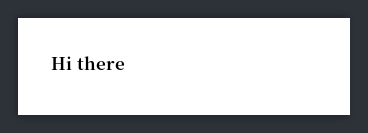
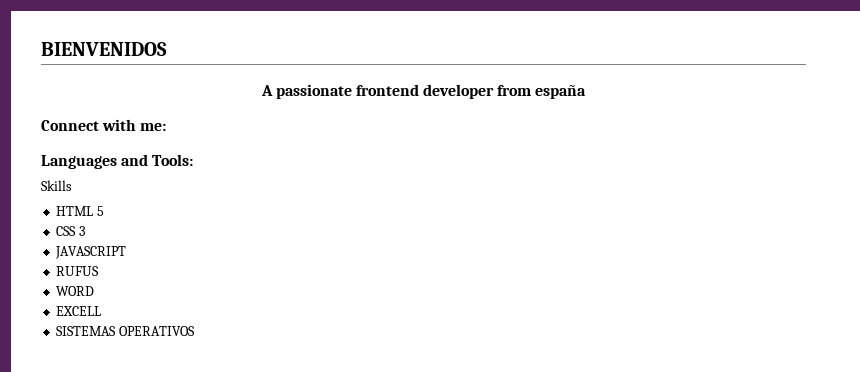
[51,56,125,70] Hi there -> [41,42,167,56] [260,84,587,99] [41,119,167,131] [41,154,194,169] [41,180,72,191] [56,206,105,216] [56,226,86,236] [55,246,127,259] [56,266,100,276] [56,286,95,296] [56,306,102,316] [56,326,196,336] BIENVENIDOS // A passionate frontend developer from españa // Connect with me: // Languages and Tools: // Skills // HTML 5 // CSS 3 // JAVASCRIPT // RUFUS // WORD // EXCELL // SISTEMAS OPERATIVOS

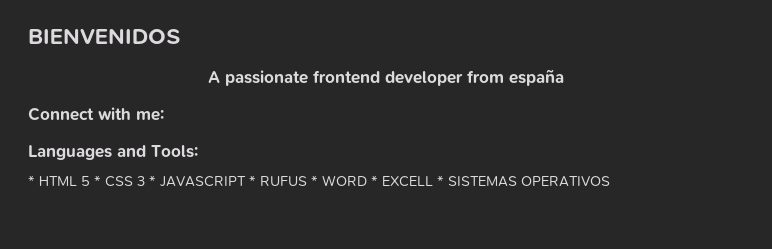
[41,180,72,191] Skills // -> [28,175,35,186] *
(105, 211) // -> [94,175,101,186] *
(86, 231) // -> [149,175,156,186] *
(127, 252) // -> [249,175,256,186] *
(100, 271) // -> [311,175,318,186] *
(95, 291) // -> [371,175,378,186] *
(102, 311) // -> [437,175,444,186] *

